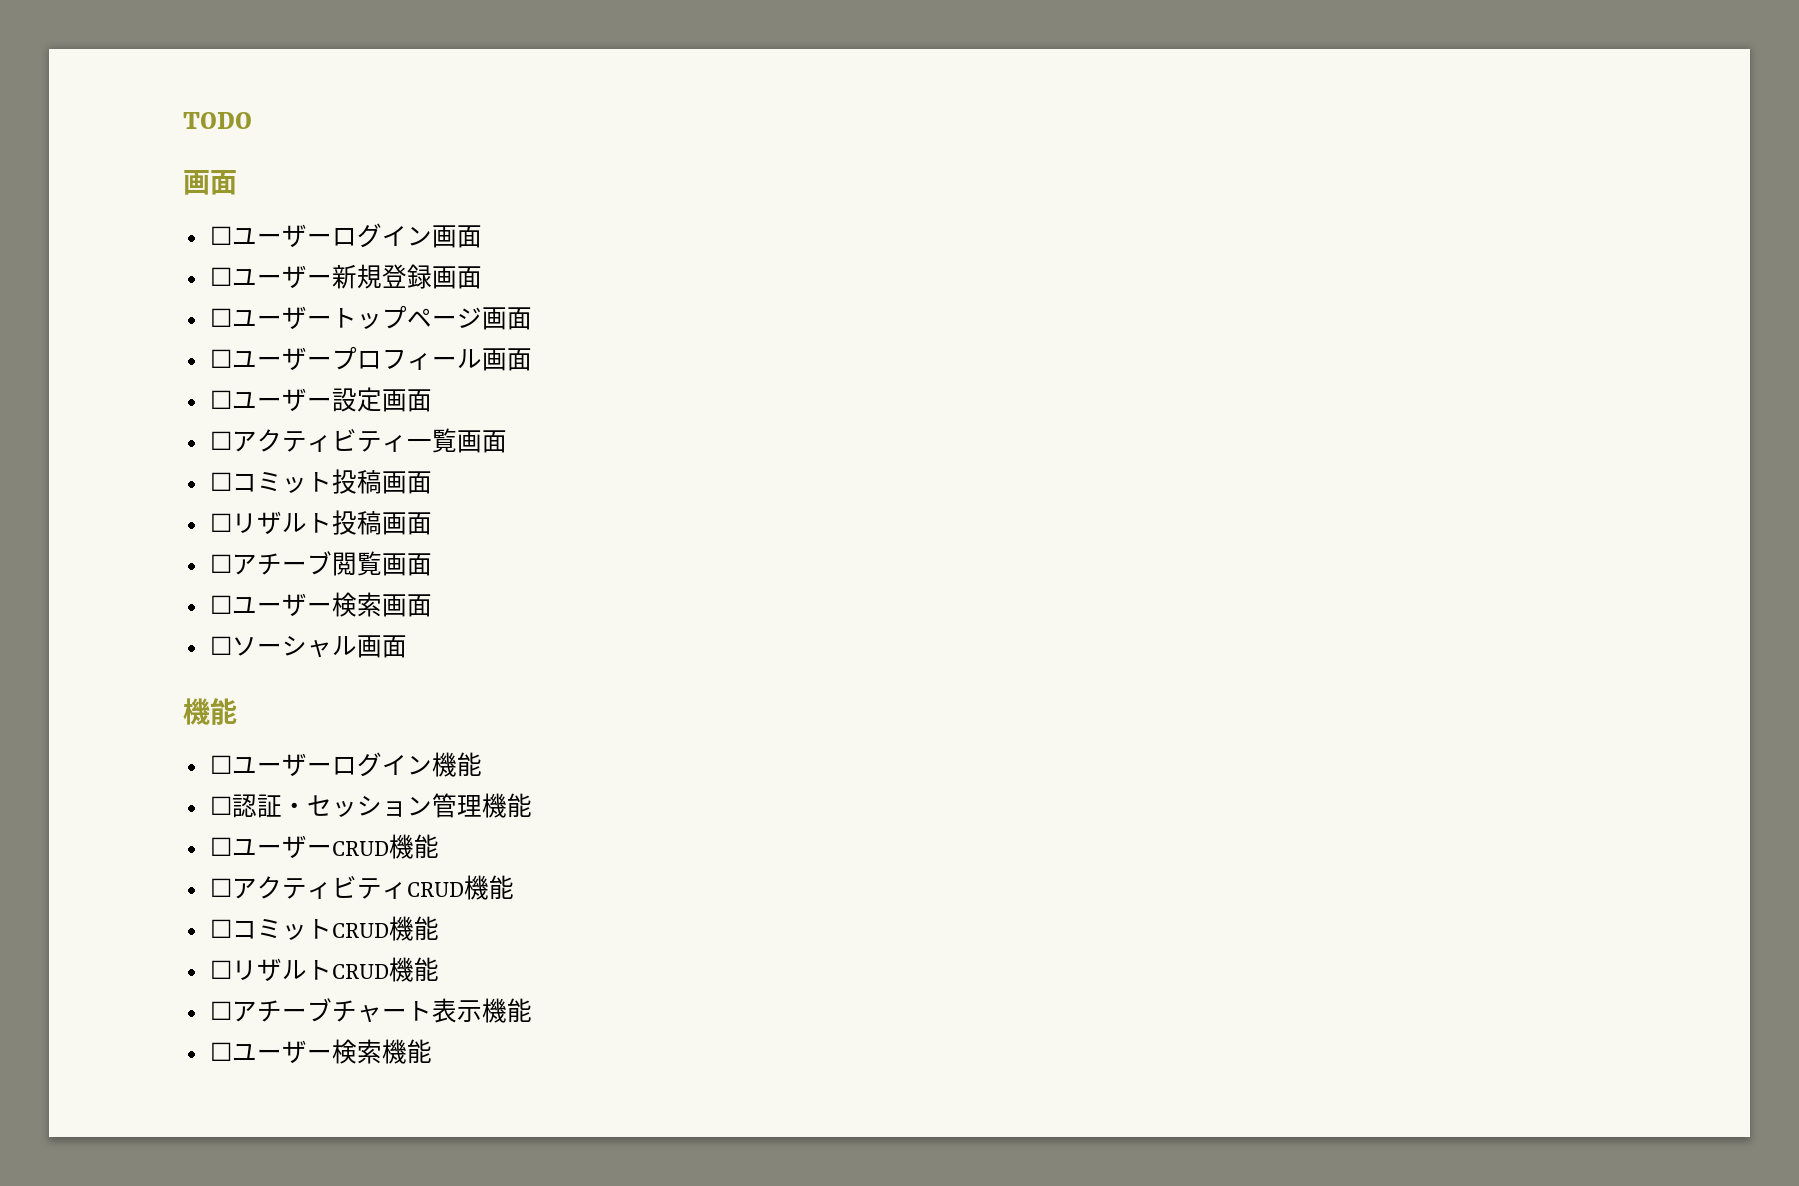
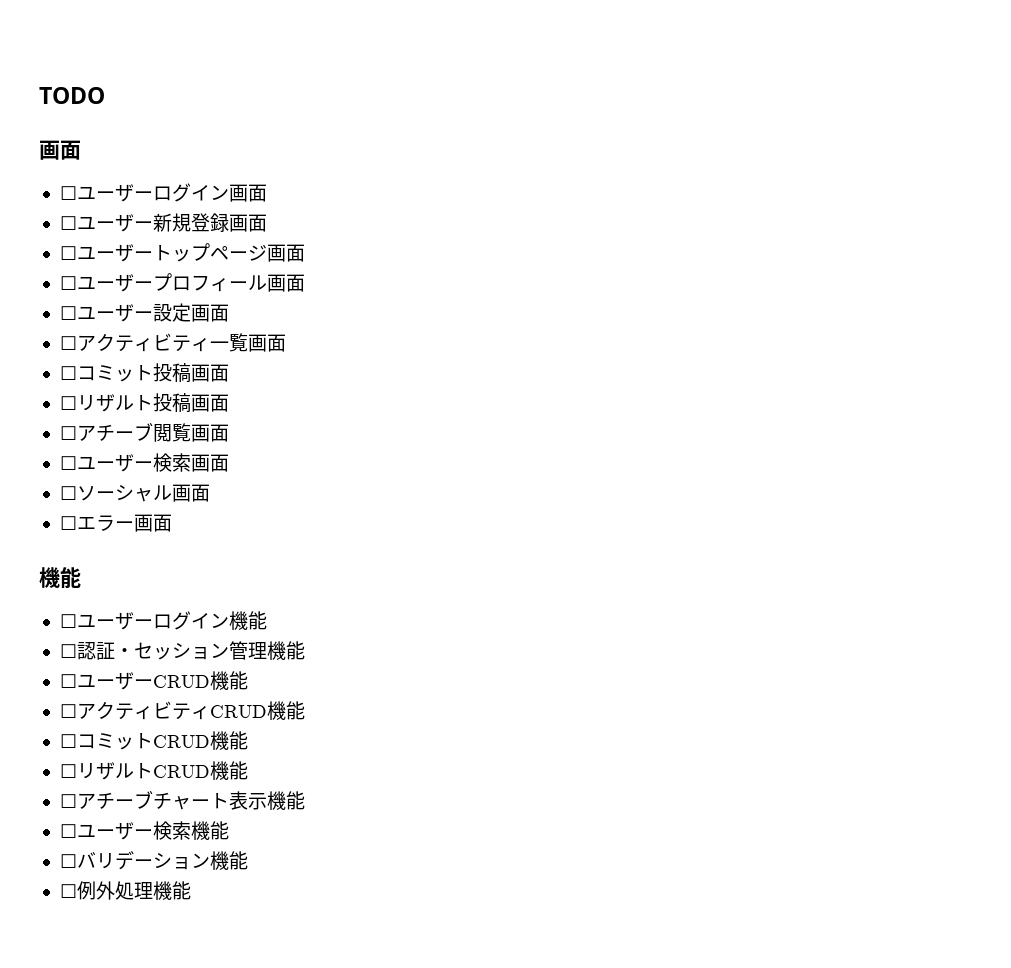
(407, 646) none -> [59,514,172,532] // ☐エラー画面
(432, 1051) none -> [59,851,248,870] [59,881,191,900] // ☐バリデーション機能 // ☐例外処理機能

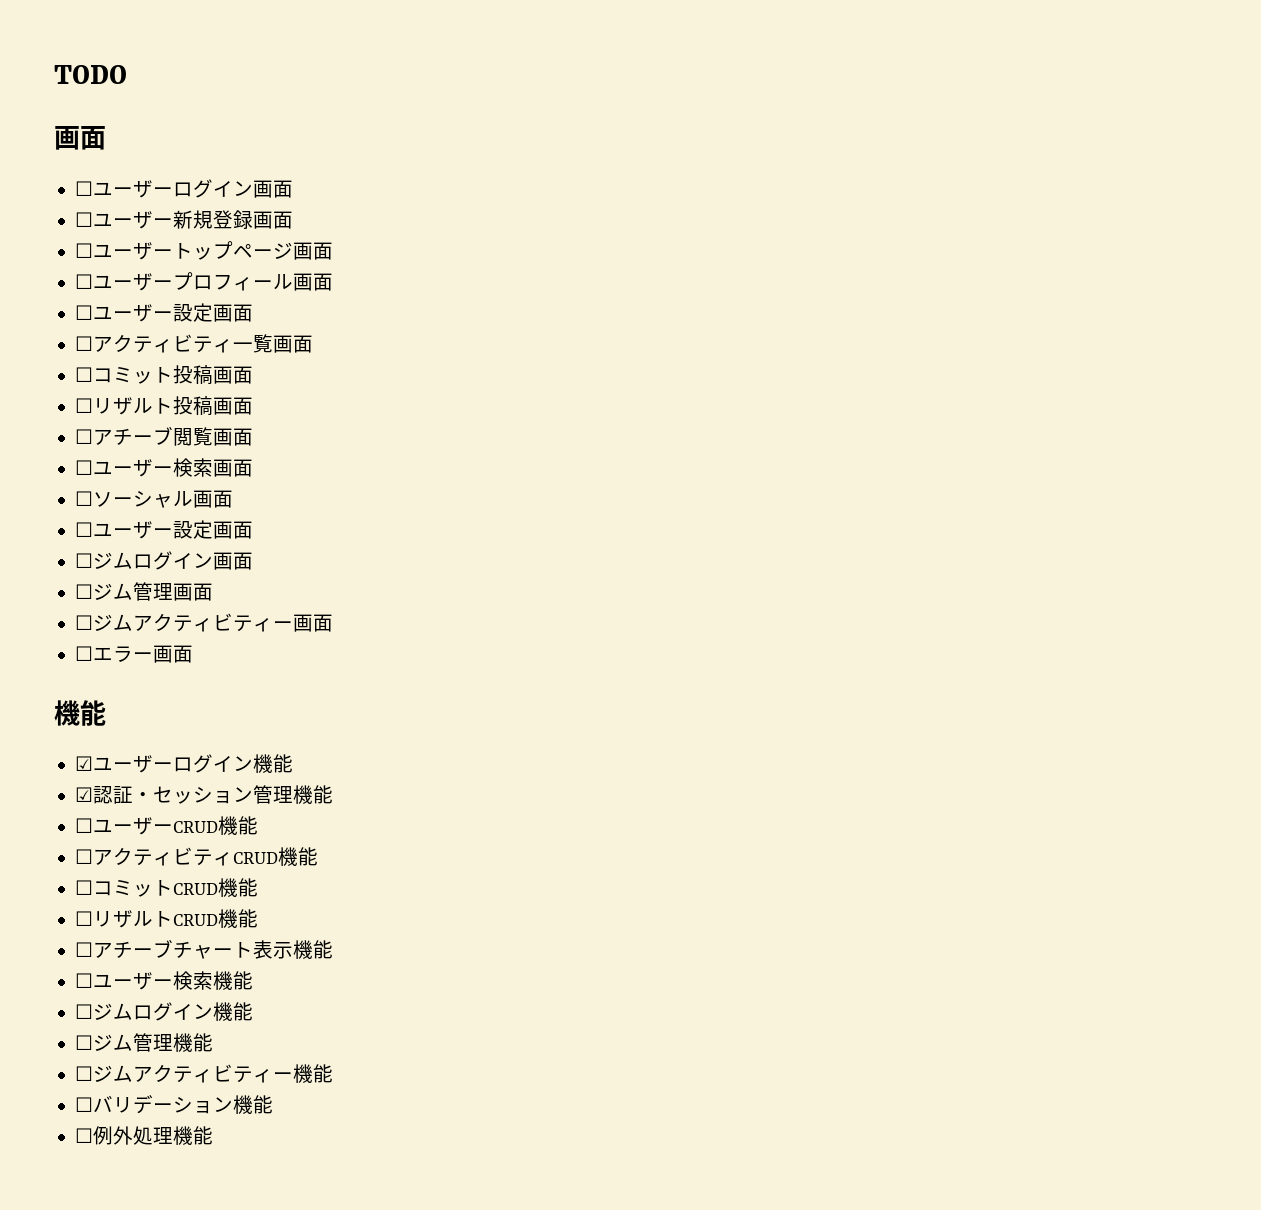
(210, 493) none -> [75,520,254,539] [75,551,254,570] [75,582,214,601] [75,613,334,632] // ☐ユーザー設定画面 // ☐ジムログイン画面 // ☐ジム管理画面 // ☐ジムアクティビティー画面
[59,614,77,628] ☐ -> [75,756,94,771] ☑
[59,644,77,658] ☐ -> [75,787,94,802] ☑
(229, 830) none -> [75,1002,254,1021] [75,1033,214,1052] [75,1064,334,1083] // ☐ジムログイン機能 // ☐ジム管理機能 // ☐ジムアクティビティー機能

